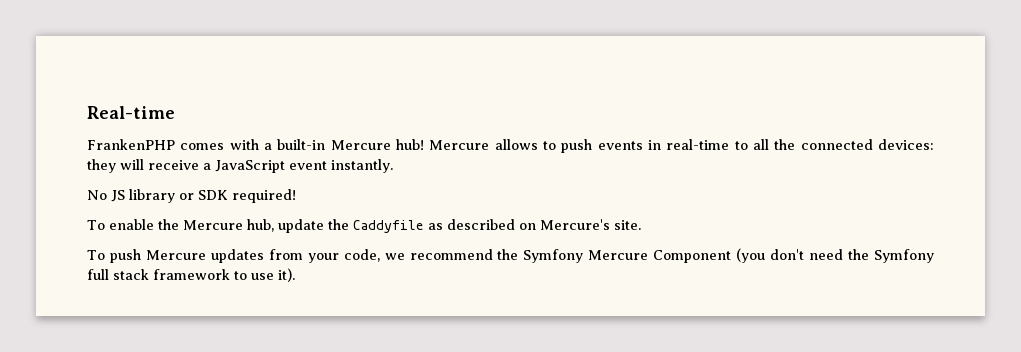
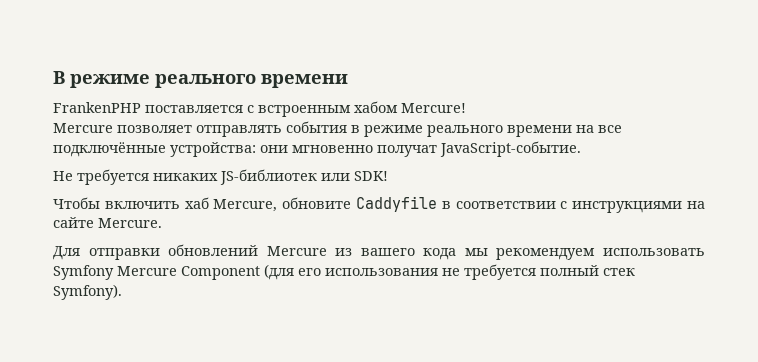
[87,106,175,119] [87,139,935,153] [87,159,393,173] [87,189,296,203] [87,219,641,233] [87,248,934,263] [87,268,295,282] Real-time // FrankenPHP comes with a built-in Mercure hub! Mercure allows to push events in real-time to all the connected devices: they will receive a JavaScript event instantly. // No JS library or SDK required! // To enable the Mercure hub, update the Caddyfile as described on Mercure's site. // To push Mercure updates from your code, we recommend the Symfony Mercure Component (you don't need the Symfony full stack framework to use it). -> [53,71,348,88] [53,101,466,117] [53,121,622,137] [53,141,581,157] [53,169,388,185] [53,196,705,213] [53,217,162,228] [53,244,705,260] [53,264,635,280] [53,284,122,300] В режиме реального времени // FrankenPHP поставляется с встроенным хабом Mercure! // Mercure позволяет отправлять события в режиме реального времени на все подключённые устройства: они мгновенно получат JavaScript-событие. // Не требуется никаких JS-библиотек или SDK! // Чтобы включить хаб Mercure, обновите Caddyfile в соответствии с инструкциями на сайте Mercure. // Для отправки обновлений Mercure из вашего кода мы рекомендуем использовать Symfony Mercure Component (для его использования не требуется полный стек Symfony).

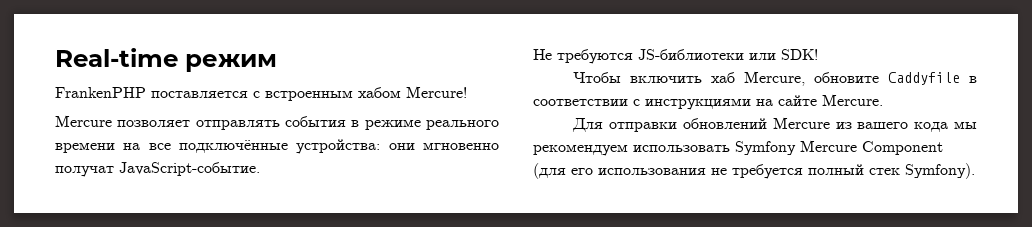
[53,71,348,88] В режиме реального времени -> [55,48,277,72] Real-time режим
[77,169,317,185] требуется никаких JS-библиотек -> [557,49,744,64] требуются JS-библиотеки

